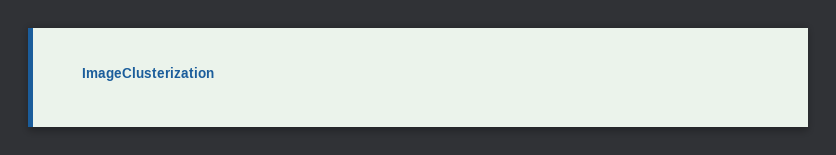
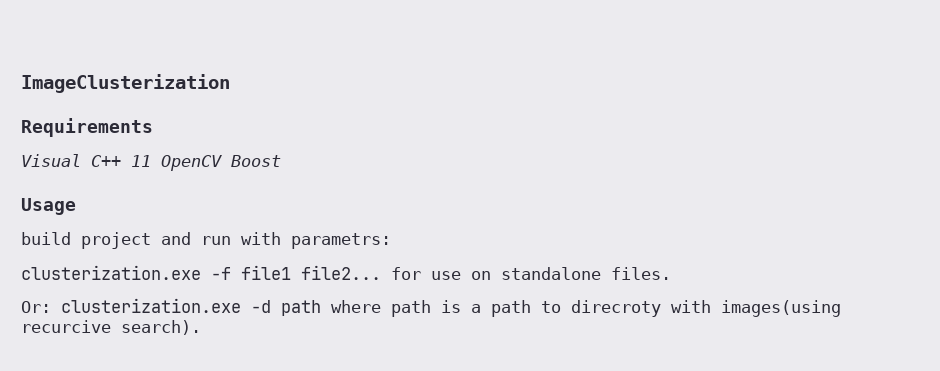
(214, 74) none -> [21,118,153,137] [21,154,281,171] [21,198,76,215] [21,232,391,249] [21,265,671,280] [21,298,841,317] [21,320,201,335] // Requirements // Visual C++ 11 OpenCV Boost // Usage // build project and run with parametrs: // clusterization.exe -f file1 file2... for use on standalone files. // Or: clusterization.exe -d path where path is a path to direcroty with images(using recurcive search).

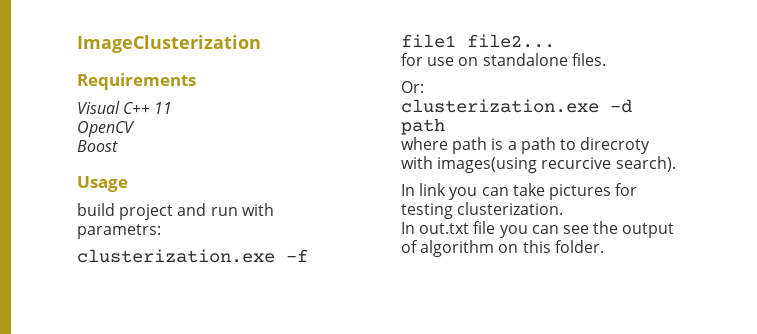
(151, 161) none -> (173, 108) //
(222, 163) none -> (135, 129) //
(381, 272) none -> (555, 41) //
(51, 307) none -> (424, 87) //
(321, 308) none -> (445, 126) //
(201, 327) none -> [401,183,638,200] [401,202,564,219] [401,221,675,238] [401,240,604,257] // In link you can take pictures for testing clusterization. // In out.txt file you can see the output of algorithm on this folder.

